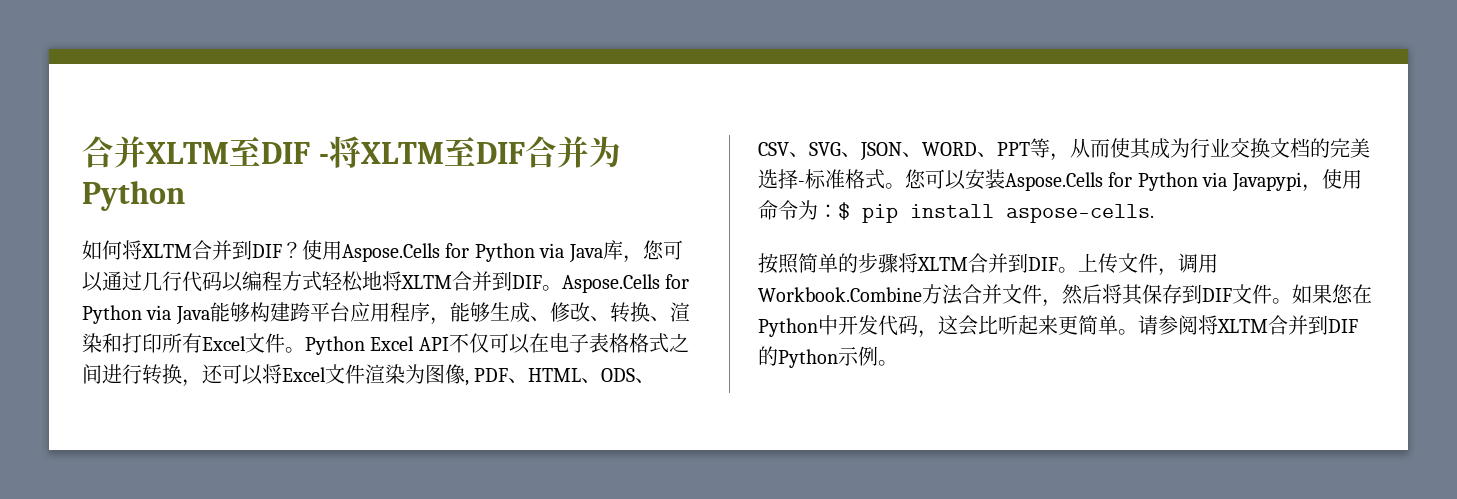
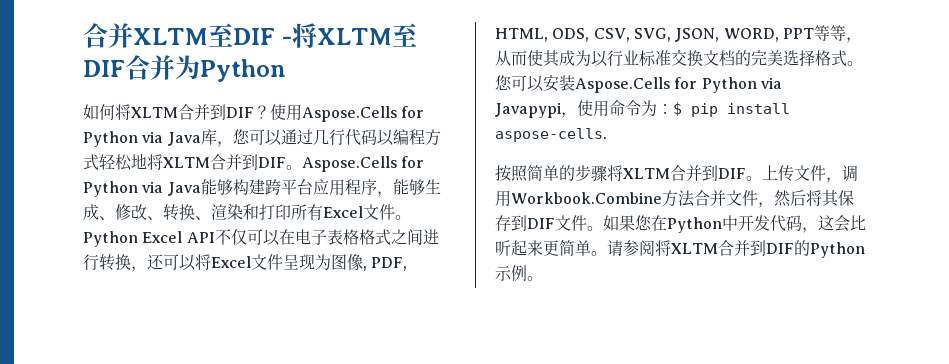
[365,364,405,384] 渲染 -> [283,254,315,270] 呈现
[474,368,656,383] [758,142,1030,161] PDF、HTML、ODS、CSV、SVG、JSON、WORD、PPT -> [371,257,408,271] [495,25,830,42] PDF, HTML, ODS, CSV, SVG, JSON, WORD, PPT等
[1190,138,1230,158] 行业 -> [591,50,671,67] 以行业标准
[798,169,845,189] -标准 -> (815, 58) none

